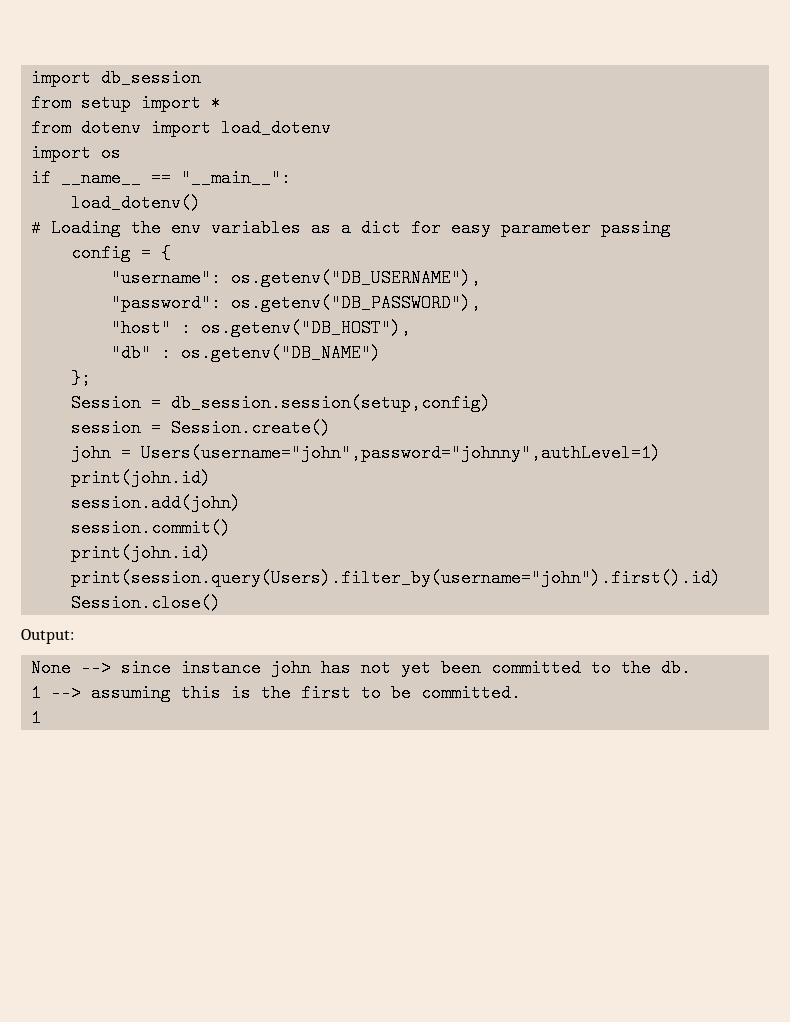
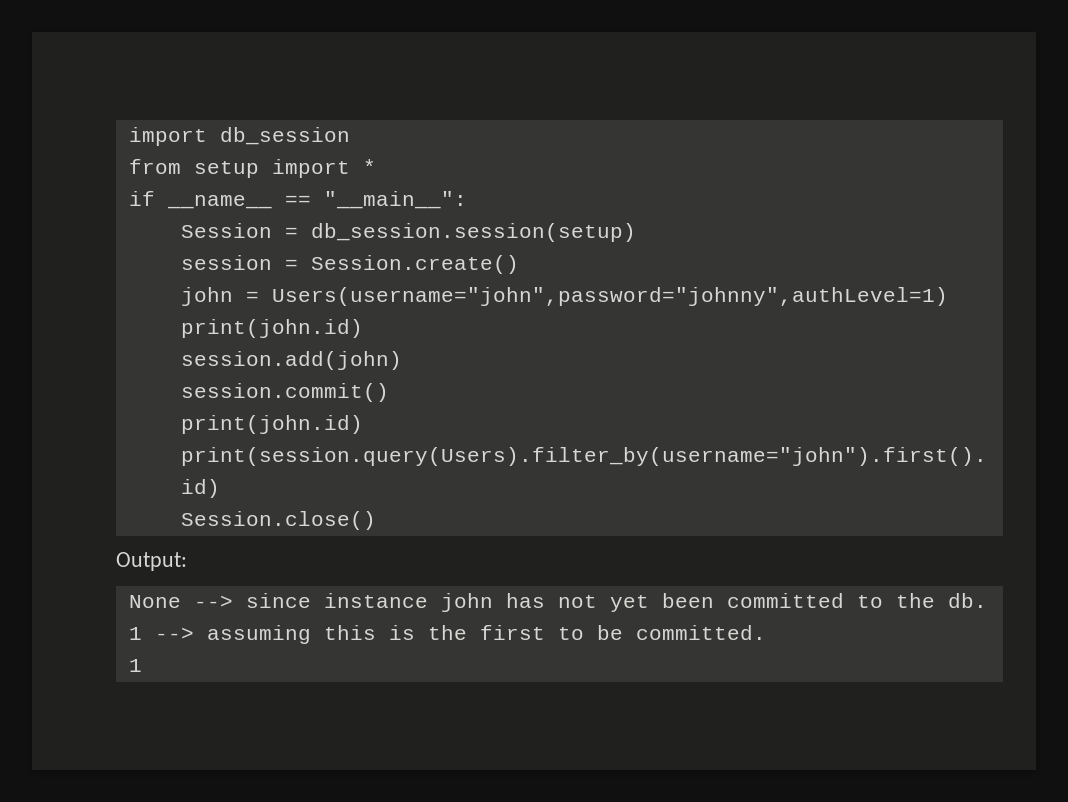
[31,119,332,137] [31,144,122,162] [31,169,292,187] [71,194,202,212] [31,219,672,237] [71,244,172,262] [111,269,482,287] [111,294,482,312] [111,319,412,337] [111,344,382,362] [71,369,92,387] from dotenv import load_dotenv // import os // if __name__ == "__main__": // load_dotenv() // # Loading the env variables as a dict for easy parameter passing // config = { // "username": os.getenv("DB_USERNAME"), // "password": os.getenv("DB_PASSWORD"), // "host" : os.getenv("DB_HOST"), // "db" : os.getenv("DB_NAME") // }; -> [128,191,467,209] if __name__ == "__main__":
[171,394,492,412] db_session.session(setup,config) -> [310,223,636,242] db_session.session(setup)

